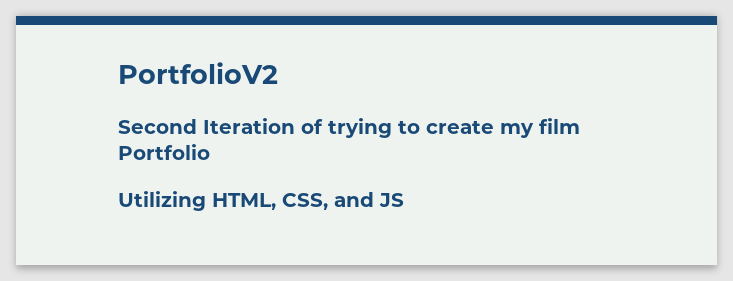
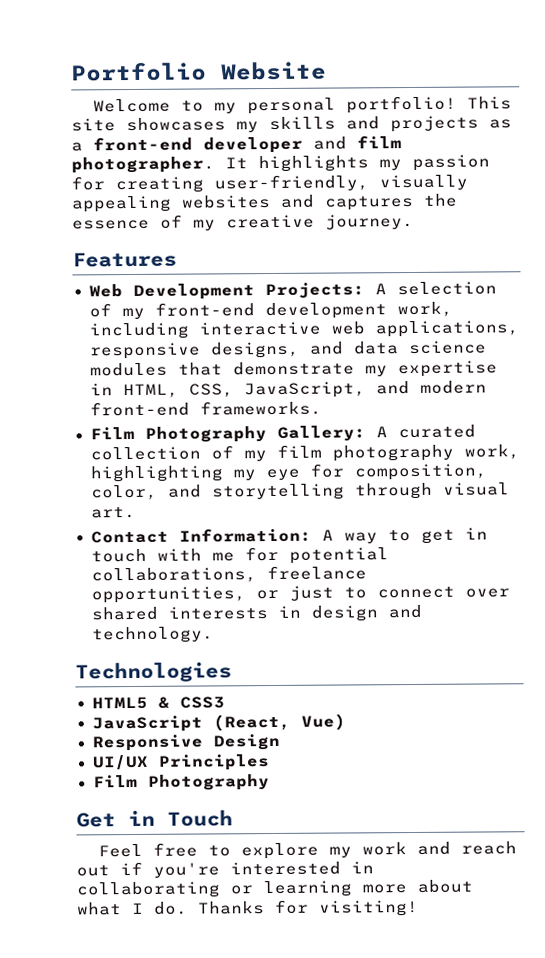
[118,62,278,84] [118,118,580,138] [118,144,210,160] [118,191,404,211] PortfolioV2 // Second Iteration of trying to create my film Portfolio // Utilizing HTML, CSS, and JS -> [71,61,327,82] [92,95,512,115] [71,115,512,133] [71,135,402,154] [71,154,490,174] [71,174,468,194] [71,193,458,213] [72,213,414,231] [72,251,177,268] [88,281,497,300] [88,301,453,320] [88,320,519,340] [89,340,487,360] [89,360,498,378] [89,380,487,399] [89,400,322,417] [89,424,476,443] [89,444,520,462] [89,463,488,483] [90,482,510,501] [90,506,136,519] [90,527,488,544] [90,546,389,564] [90,565,367,584] [90,585,510,604] [90,604,422,622] [91,626,214,644] [75,661,232,683] [91,696,225,710] [91,713,346,733] [91,733,280,752] [91,754,270,771] [92,774,270,791] [76,809,233,828] [97,841,517,860] [76,861,374,878] [76,879,473,899] [77,899,419,917] Portfolio Website // Welcome to my personal portfolio! This site showcases my skills and projects as a front-end developer and film photographer. It highlights my passion for creating user-friendly, visually appealing websites and captures the essence of my creative journey. // Features // Web Development Projects: A selection of my front-end development work, including interactive web applications, responsive designs, and data science modules that demonstrate my expertise in HTML, CSS, JavaScript, and modern front-end frameworks. // Film Photography Gallery: A curated collection of my film photography work, highlighting my eye for composition, color, and storytelling through visual art. // Contact Information: A way to get in touch with me for potential collaborations, freelance opportunities, or just to connect over shared interests in design and technology. // Technologies // HTML5 & CSS3 // JavaScript (React, Vue) // Responsive Design // UI/UX Principles // Film Photography // Get in Touch // Feel free to explore my work and reach out if you're interested in collaborating or learning more about what I do. Thanks for visiting!

